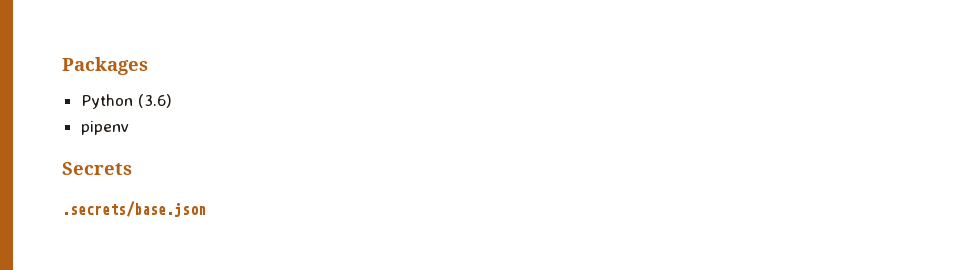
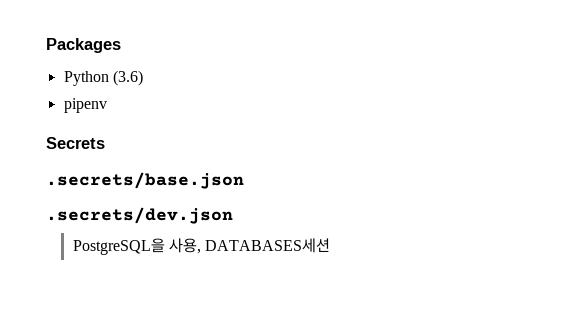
(206, 209) none -> [46,207,233,224] [72,238,331,255] // .secrets/dev.json // PostgreSQL을 사용, DATABASES세션

